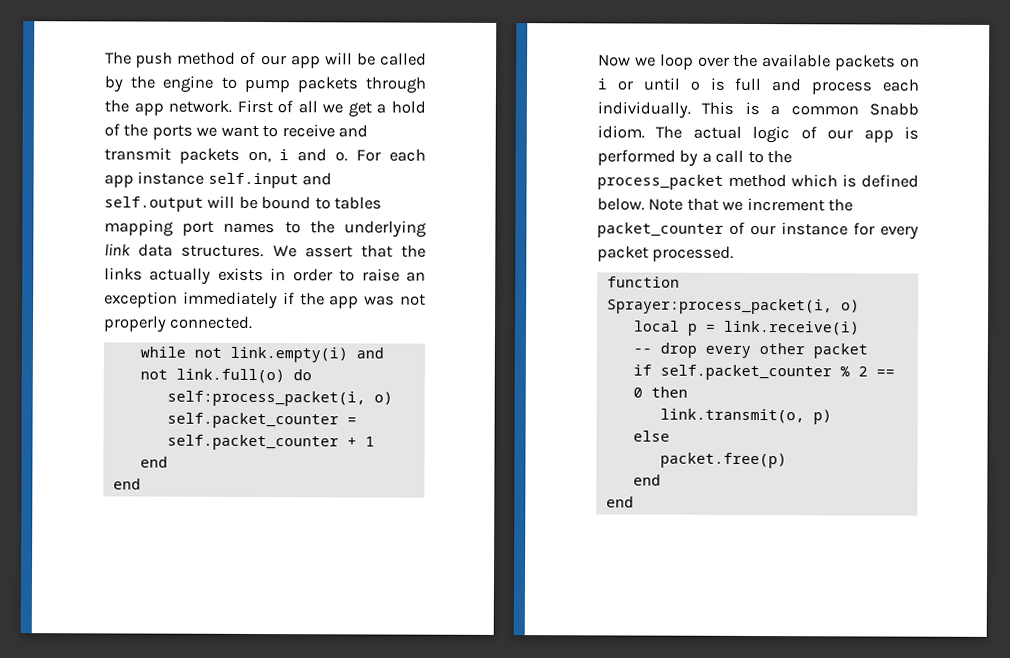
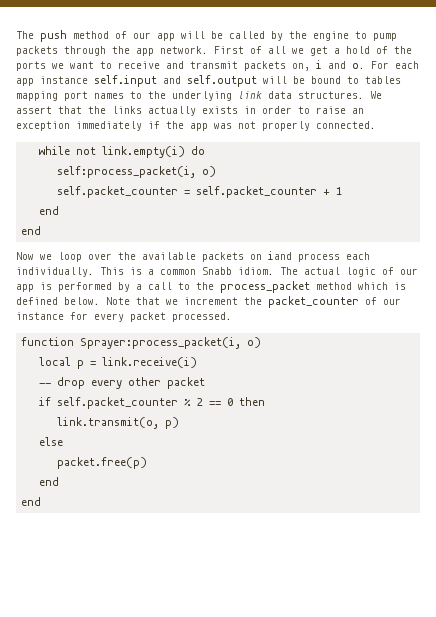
[355,347,384,359] [139,368,285,384] and not link.full(o) -> (186, 152) none
[597,77,803,92] i or until o is full and -> [268,251,292,260] iand

